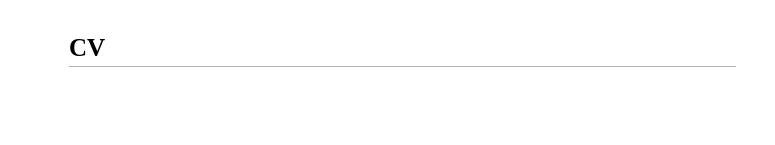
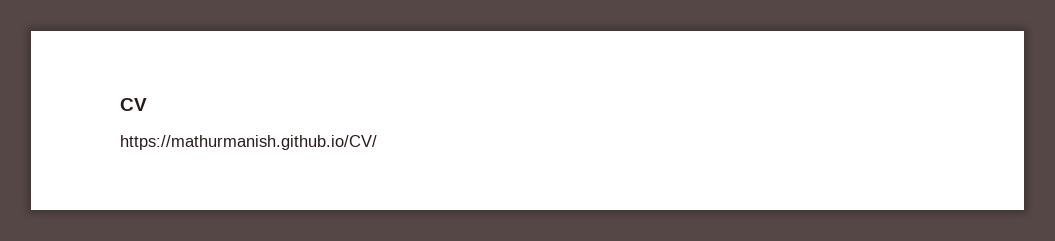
(105, 47) none -> [120,135,377,150] // https://mathurmanish.github.io/CV/

